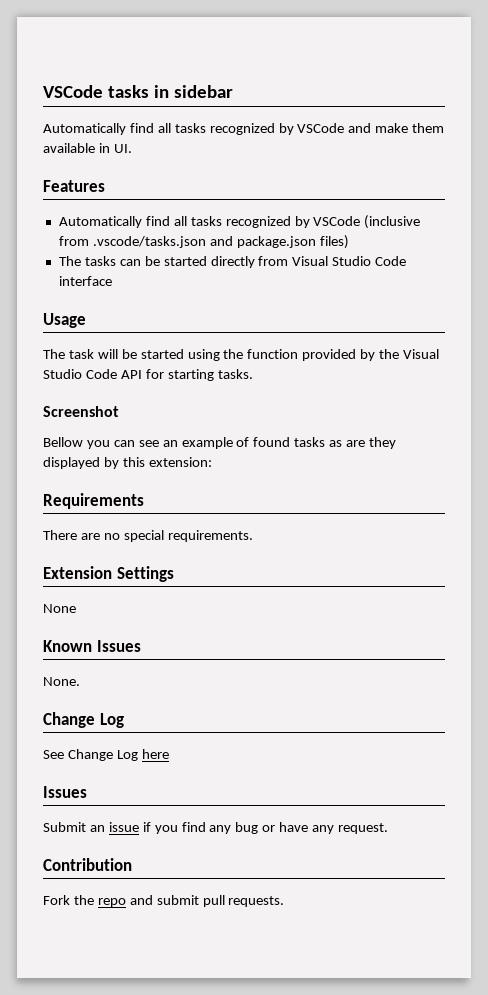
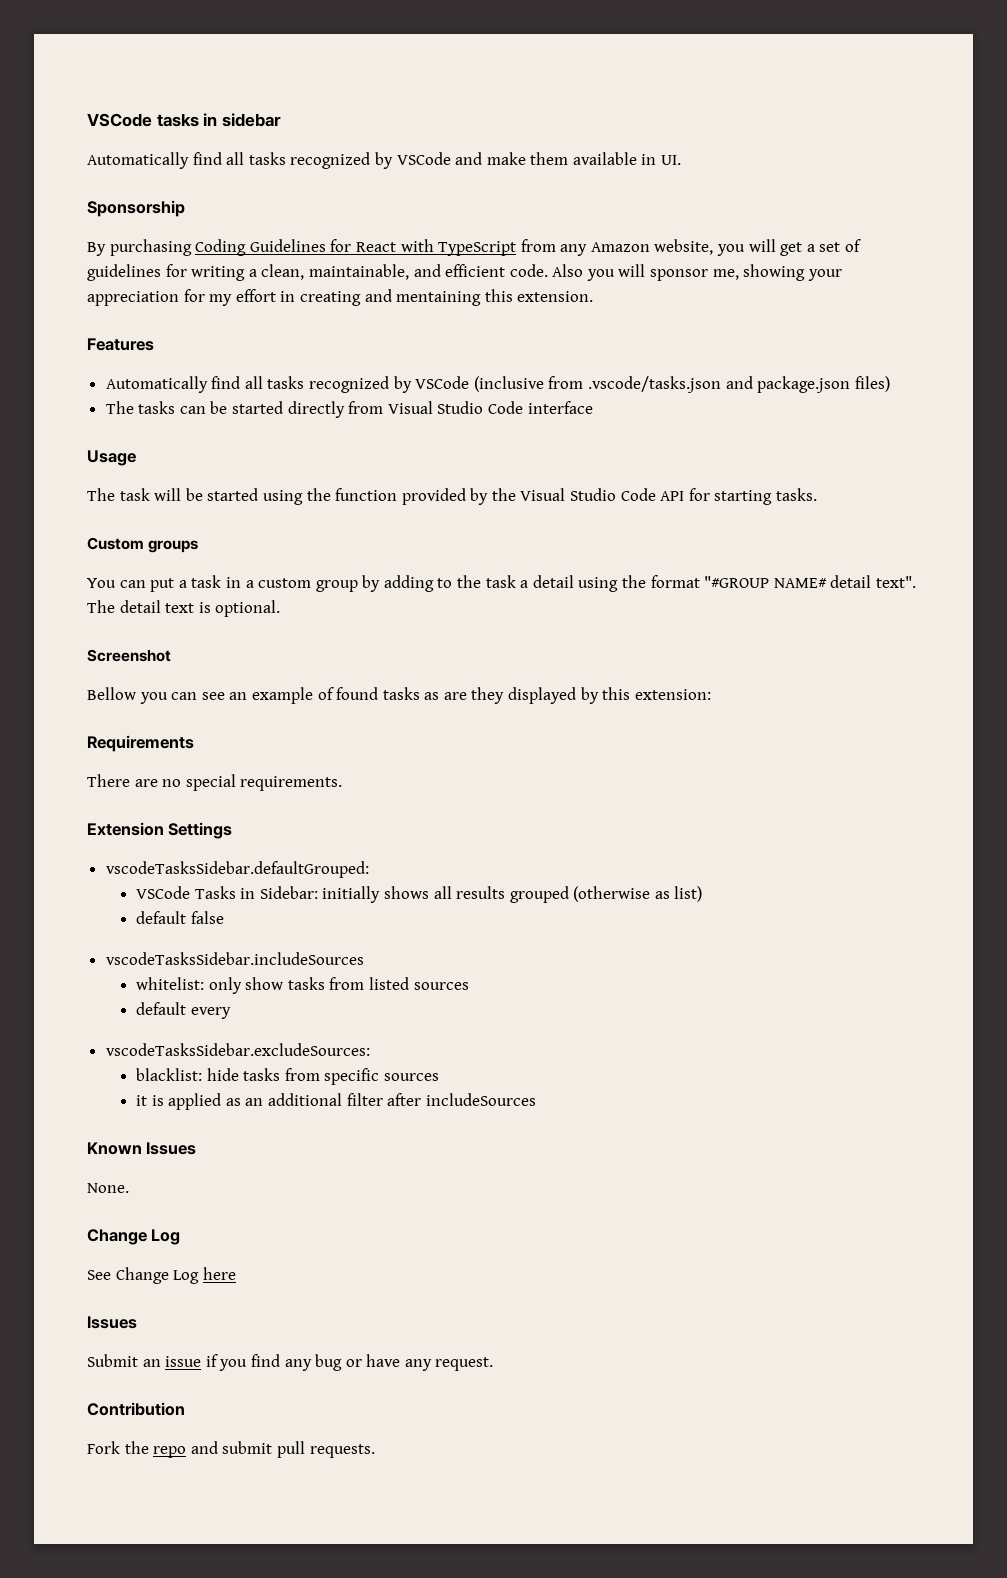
(132, 148) none -> [87,200,185,217] [87,239,862,256] [87,264,842,281] [87,289,594,306] // Sponsorship // By purchasing Coding Guidelines for React with TypeScript from any Amazon website, you will get a set of guidelines for writing a clean, maintainable, and efficient code. Also you will sponsor me, showing your appreciation for my effort in creating and mentaining this extension.
(253, 374) none -> [87,537,199,553] [87,575,916,592] [87,600,281,617] // Custom groups // You can put a task in a custom group by adding to the task a detail using the format "#GROUP NAME# detail text". The detail text is optional.
[43,604,76,613] // None -> [105,861,369,878] [135,886,703,903] [135,911,224,924] [105,952,364,965] [135,977,469,994] [135,1002,231,1019] [105,1043,370,1056] [135,1068,439,1085] [135,1093,536,1110] // vscodeTasksSidebar.defaultGrouped: // VSCode Tasks in Sidebar: initially shows all results grouped (otherwise as list) // default false // vscodeTasksSidebar.includeSources // whitelist: only show tasks from listed sources // default every // vscodeTasksSidebar.excludeSources: // blacklist: hide tasks from specific sources // it is applied as an additional filter after includeSources

